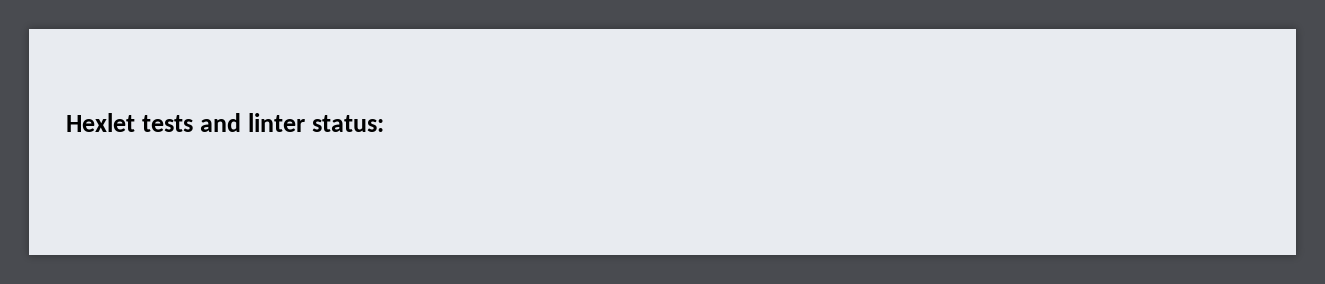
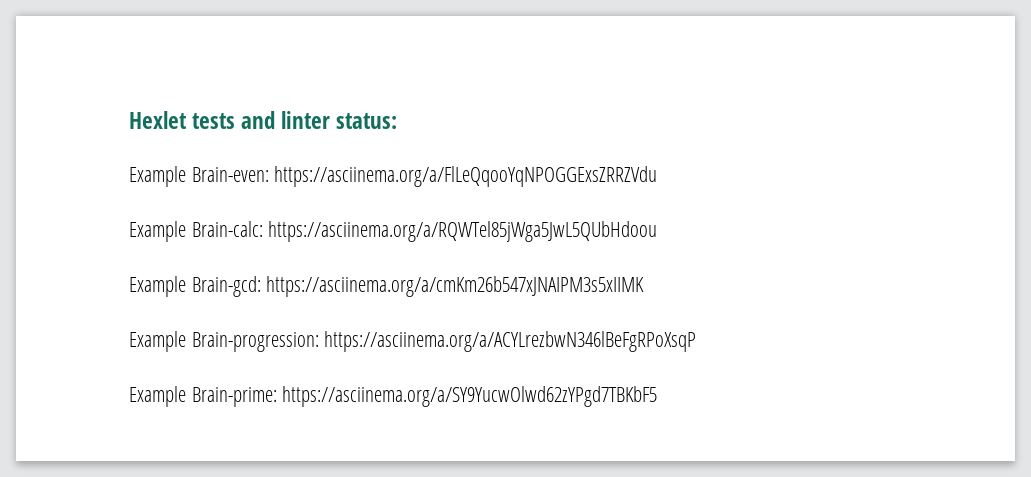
(385, 123) none -> [129,166,658,187] [129,221,658,242] [129,276,645,297] [129,331,697,352] [129,386,658,407] // Example Brain-even: https://asciinema.org/a/FlLeQqooYqNPOGGExsZRRZVdu // Example Brain-calc: https://asciinema.org/a/RQWTel85jWga5JwL5QUbHdoou // Example Brain-gcd: https://asciinema.org/a/cmKm26b547xJNAIPM3s5xIIMK // Example Brain-progression: https://asciinema.org/a/ACYLrezbwN346lBeFgRPoXsqP // Example Brain-prime: https://asciinema.org/a/SY9YucwOlwd62zYPgd7TBKbF5

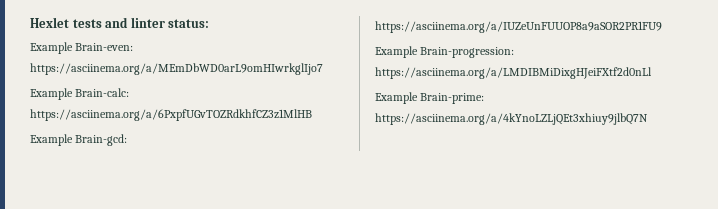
[274,166,658,187] https://asciinema.org/a/FlLeQqooYqNPOGGExsZRRZVdu -> [30,63,323,75] https://asciinema.org/a/MEmDbWD0arL9omHIwrkglIjo7
[268,221,658,242] https://asciinema.org/a/RQWTel85jWga5JwL5QUbHdoou -> [30,109,312,121] https://asciinema.org/a/6PxpfUGvTOZRdkhfCZ3z1MlHB
[266,276,645,297] https://asciinema.org/a/cmKm26b547xJNAIPM3s5xIIMK -> [375,21,662,33] https://asciinema.org/a/IUZeUnFUUOP8a9aSOR2PR1FU9
[324,331,697,352] https://asciinema.org/a/ACYLrezbwN346lBeFgRPoXsqP -> [375,67,652,79] https://asciinema.org/a/LMDIBMiDixgHJeiFXtf2d0nLl
[282,386,658,407] https://asciinema.org/a/SY9YucwOlwd62zYPgd7TBKbF5 -> [375,113,648,125] https://asciinema.org/a/4kYnoLZLjQEt3xhiuy9jlbQ7N

